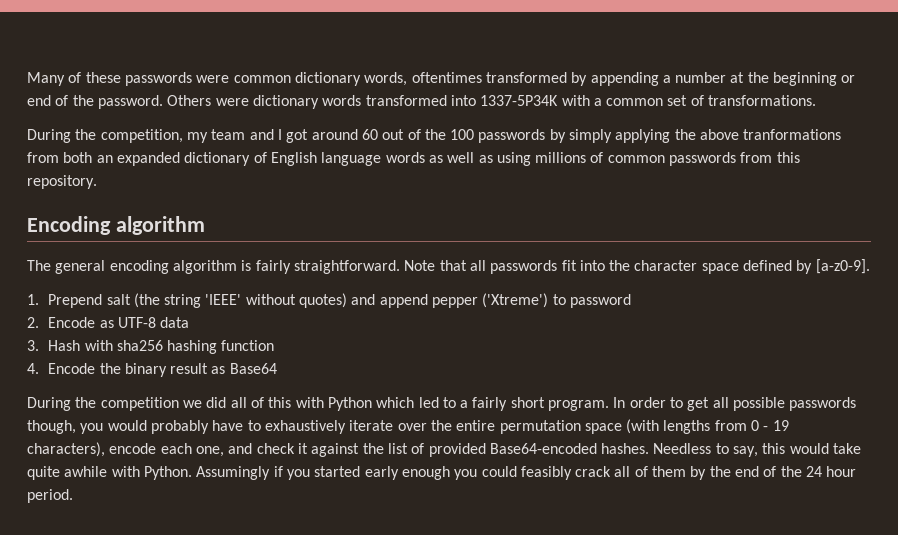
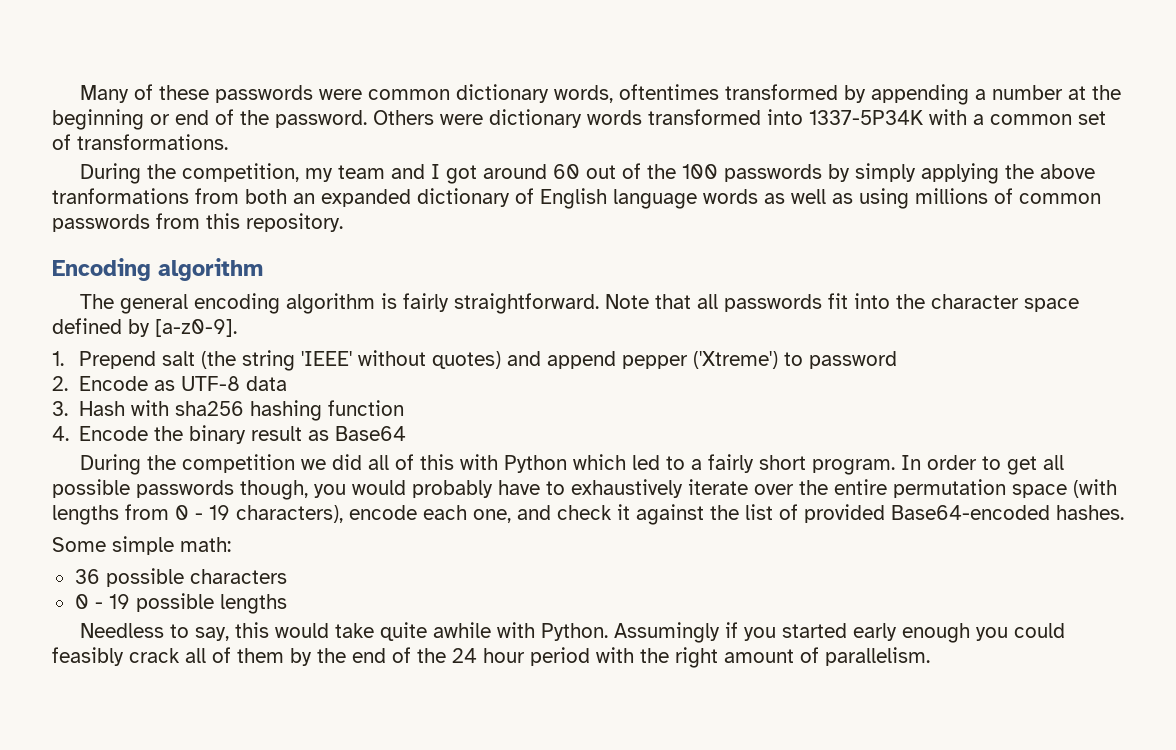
(650, 448) none -> [52,536,231,555] [74,568,287,587] [74,593,287,614] // Some simple math: // 36 possible characters // 0 - 19 possible lengths //
[27,489,73,503] period. -> [530,647,930,668] period with the right amount of parallelism.

